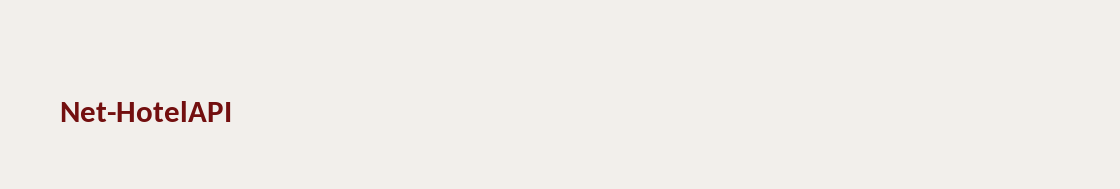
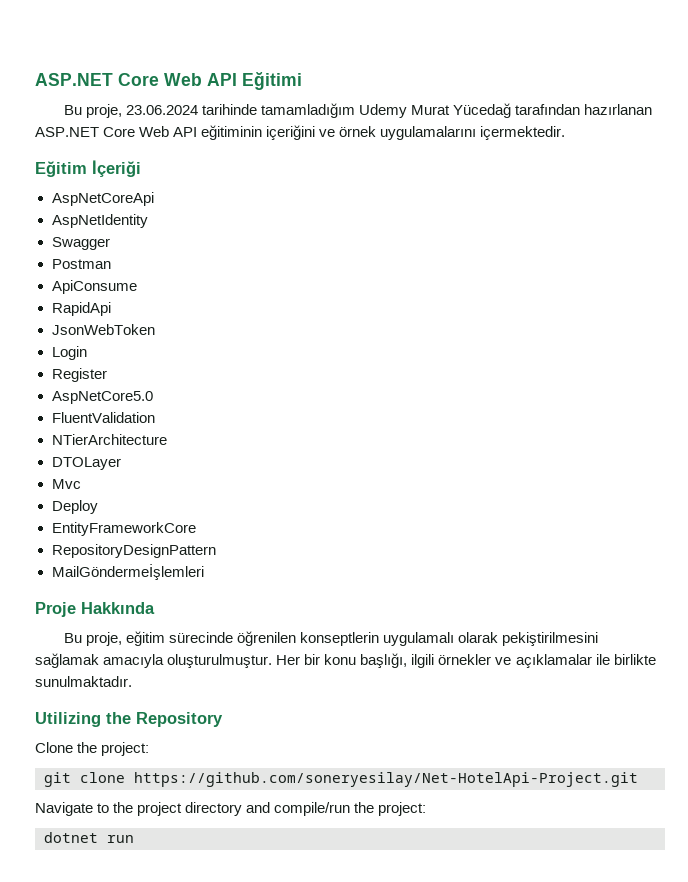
[60,101,232,122] Net-HotelAPI -> [35,72,302,90] [63,103,653,118] [35,125,566,140] [35,160,141,177] [51,192,154,206] [51,214,148,228] [51,237,110,250] [51,259,111,269] [51,280,137,294] [51,302,111,316] [51,324,155,335] [51,346,87,360] [51,368,107,382] [51,391,153,404] [51,412,155,423] [51,434,167,445] [51,457,121,470] [51,479,81,489] [51,500,98,514] [51,522,196,536] [51,544,216,558] [51,564,204,580] [35,602,155,617] [63,631,599,646] [35,653,656,668] [35,676,132,687] [35,712,223,727] [35,742,150,756] [44,772,638,787] [35,802,427,816] [44,832,134,843] ASP.NET Core Web API Eğitimi // Bu proje, 23.06.2024 tarihinde tamamladığım Udemy Murat Yücedağ tarafından hazırlanan ASP.NET Core Web API eğitiminin içeriğini ve örnek uygulamalarını içermektedir. // Eğitim İçeriği // AspNetCoreApi // AspNetIdentity // Swagger // Postman // ApiConsume // RapidApi // JsonWebToken // Login // Register // AspNetCore5.0 // FluentValidation // NTierArchitecture // DTOLayer // Mvc // Deploy // EntityFrameworkCore // RepositoryDesignPattern // MailGöndermeİşlemleri // Proje Hakkında // Bu proje, eğitim sürecinde öğrenilen konseptlerin uygulamalı olarak pekiştirilmesini sağlamak amacıyla oluşturulmuştur. Her bir konu başlığı, ilgili örnekler ve açıklamalar ile birlikte sunulmaktadır. // Utilizing the Repository // Clone the project: // git clone https://github.com/soneryesilay/Net-HotelApi-Project.git // Navigate to the project directory and compile/run the project: // dotnet run

